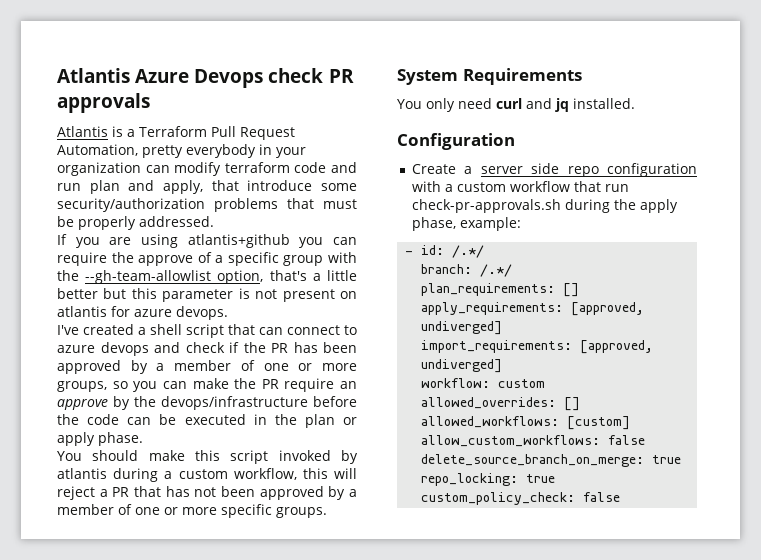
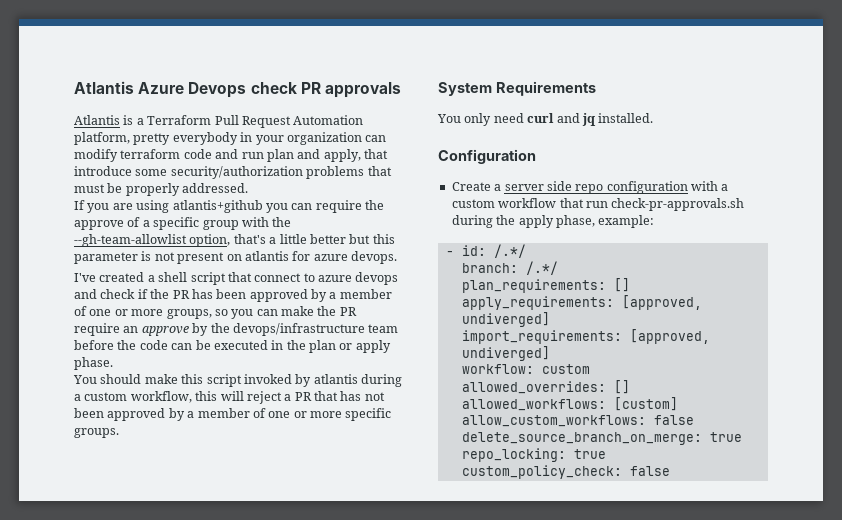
[57,144,138,156] Automation, -> [293,115,364,125] [74,132,130,145] Automation platform,
[259,327,283,335] can -> (252, 277) none
(308, 403) none -> [368,324,399,333] team

